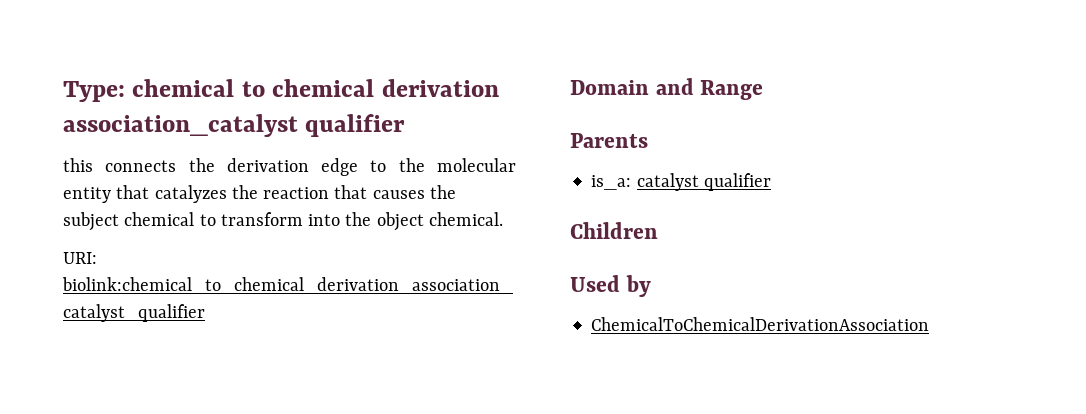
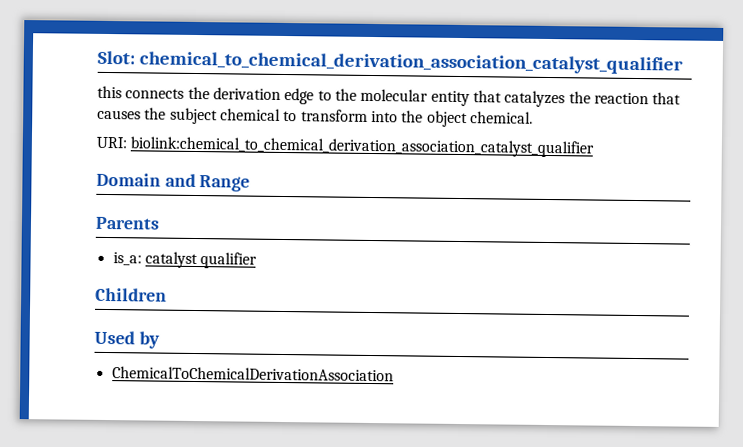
[63,79,499,102] [63,114,406,137] Type: chemical to chemical derivation association_catalyst qualifier -> [97,50,683,75] Slot: chemical_to_chemical_derivation_association_catalyst_qualifier

